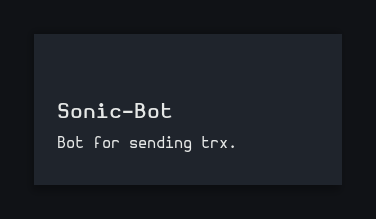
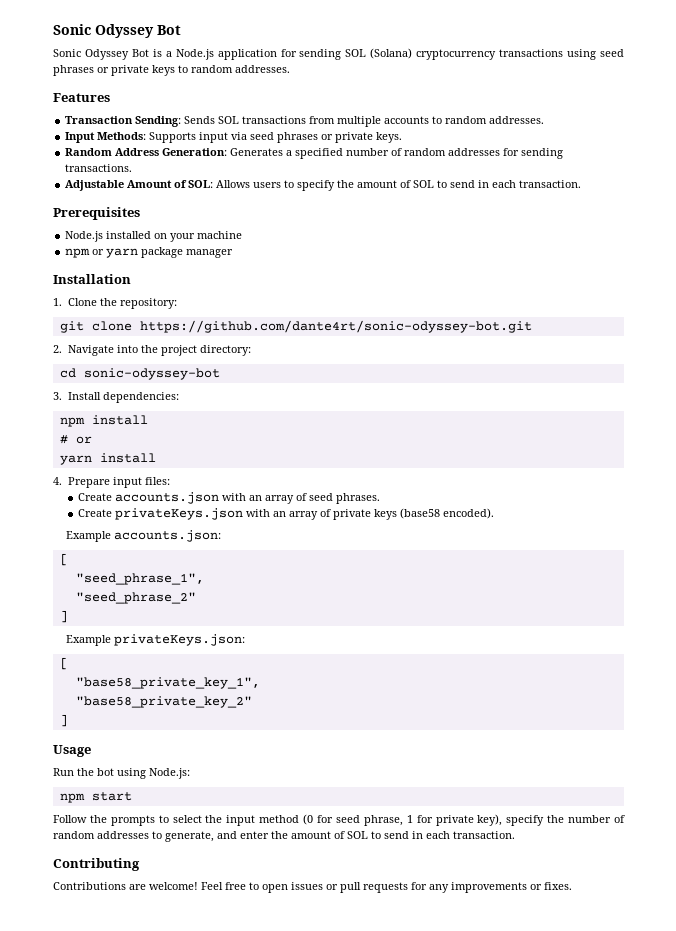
[57,103,173,118] [57,136,237,152] Sonic-Bot // Bot for sending trx. -> [53,24,181,38] [53,48,625,60] [53,65,290,76] [53,93,110,102] [65,116,545,127] [65,132,403,143] [65,148,564,159] [65,164,133,172] [65,180,582,191] [53,207,140,220] [65,231,243,242] [65,247,234,258] [53,274,131,284] [53,298,177,309] [59,320,532,333] [53,345,251,356] [59,368,220,380] [53,392,179,403] [59,415,148,427] [59,435,92,444] [59,453,156,465] [53,477,170,488] [78,492,381,504] [78,508,495,520] [66,530,222,542] [59,553,68,566] [75,573,204,585] [75,592,196,604] [59,610,68,623] [66,634,246,646] [59,657,68,670] [75,677,260,689] [75,696,252,708] [59,714,68,727] [53,745,91,757] [53,768,190,779] [59,792,132,803] [53,814,625,826] [53,831,515,842] [53,858,140,871] [53,882,572,893] Sonic Odyssey Bot // Sonic Odyssey Bot is a Node.js application for sending SOL (Solana) cryptocurrency transactions using seed phrases or private keys to random addresses. // Features // Transaction Sending: Sends SOL transactions from multiple accounts to random addresses. // Input Methods: Supports input via seed phrases or private keys. // Random Address Generation: Generates a specified number of random addresses for sending transactions. // Adjustable Amount of SOL: Allows users to specify the amount of SOL to send in each transaction. // Prerequisites // Node.js installed on your machine // npm or yarn package manager // Installation // 1. Clone the repository: // git clone https://github.com/dante4rt/sonic-odyssey-bot.git // 2. Navigate into the project directory: // cd sonic-odyssey-bot // 3. Install dependencies: // npm install // # or // yarn install // 4. Prepare input files: // Create accounts.json with an array of seed phrases. // Create privateKeys.json with an array of private keys (base58 encoded). // Example accounts.json: // [ // "seed_phrase_1", // "seed_phrase_2" // ] // Example privateKeys.json: // [ // "base58_private_key_1", // "base58_private_key_2" // ] // Usage // Run the bot using Node.js: // npm start // Follow the prompts to select the input method (0 for seed phrase, 1 for private key), specify the number of random addresses to generate, and enter the amount of SOL to send in each transaction. // Contributing // Contributions are welcome! Feel free to open issues or pull requests for any improvements or fixes.

